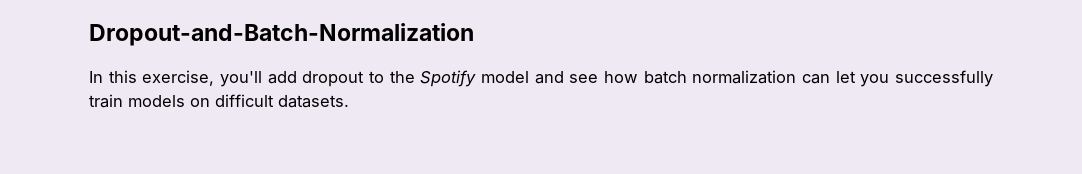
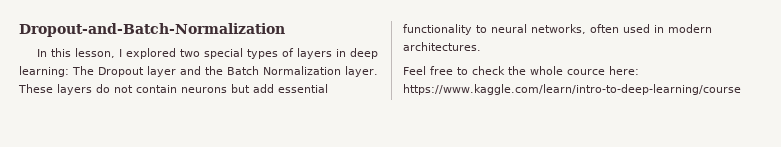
[142,70,993,87] [89,94,349,108] exercise, you'll add dropout to the Spotify model and see how batch normalization can let you successfully train models on difficult datasets. -> [74,48,378,59] [19,66,378,77] [18,84,328,95] [403,24,712,35] [403,42,481,51] [403,66,639,75] [403,84,741,95] lesson, I explored two special types of layers in deep learning: The Dropout layer and the Batch Normalization layer. These layers do not contain neurons but add essential functionality to neural networks, often used in modern architectures. // Feel free to check the whole cource here: https://www.kaggle.com/learn/intro-to-deep-learning/course

